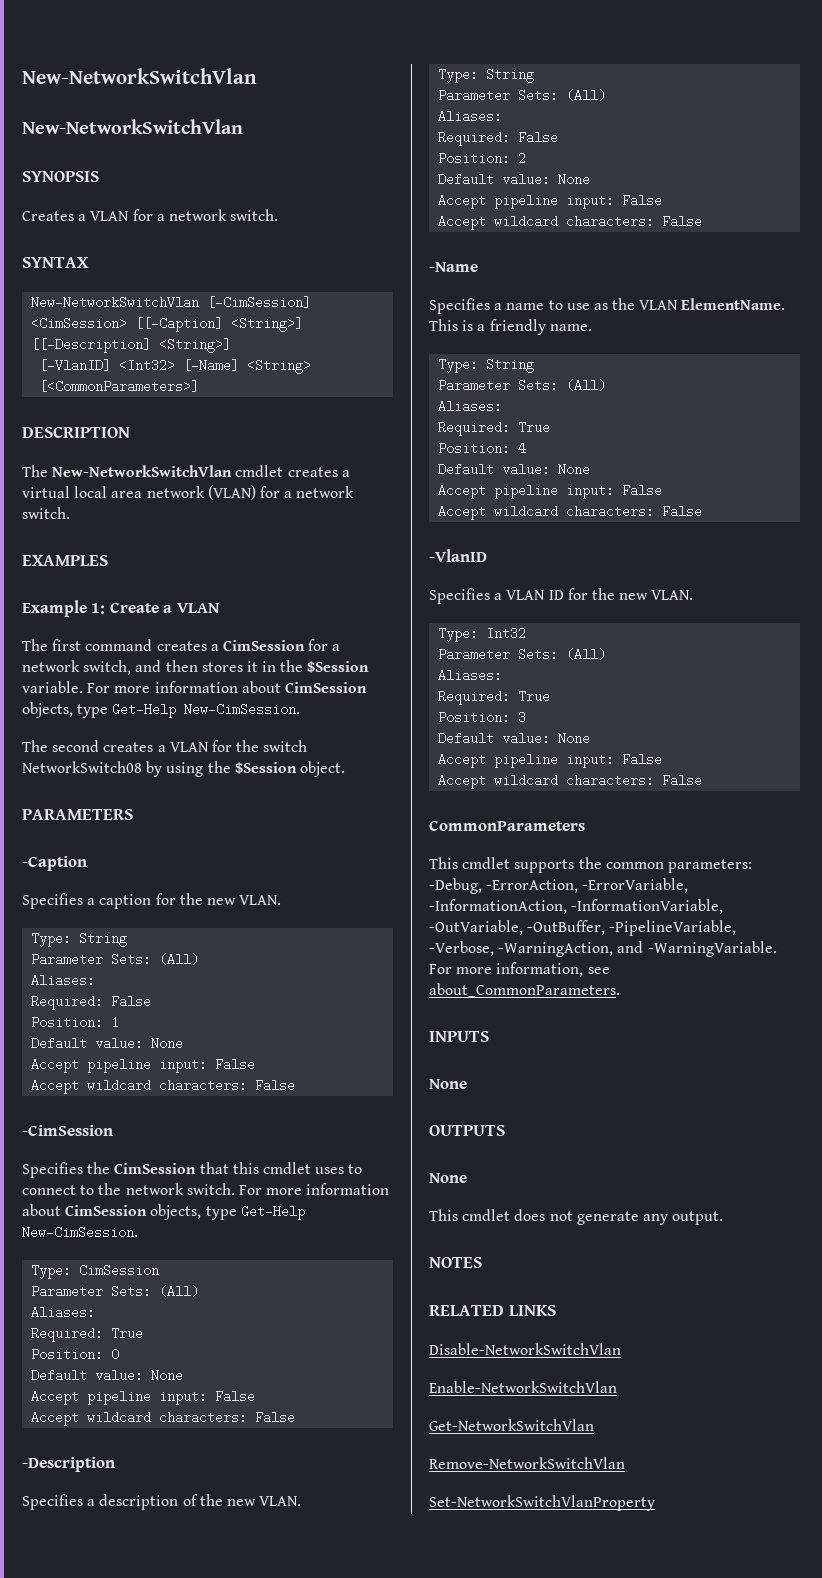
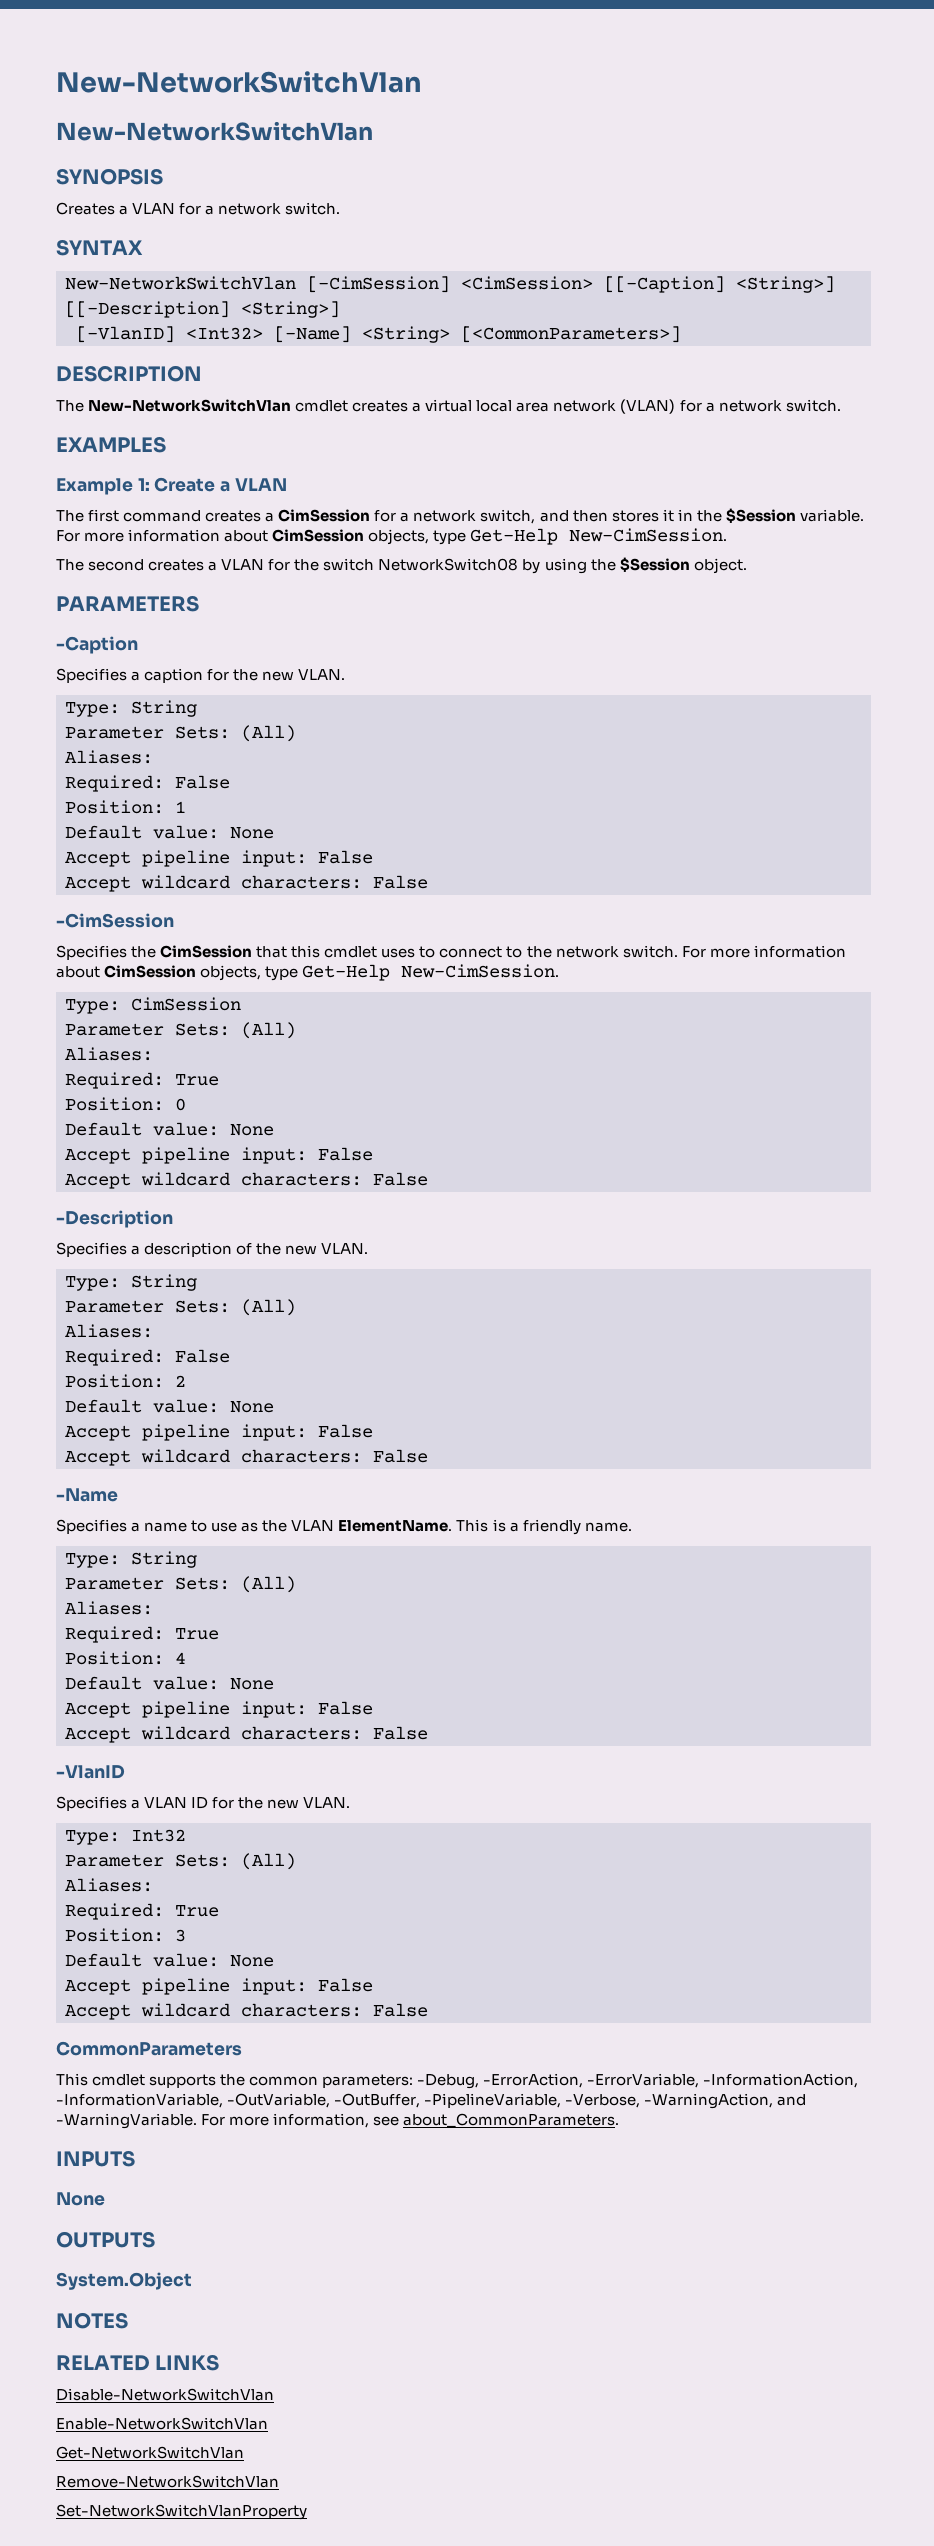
[429,1173,467,1183] [429,1209,724,1225] None // This cmdlet does not generate any output. -> [56,2272,192,2290] System.Object

